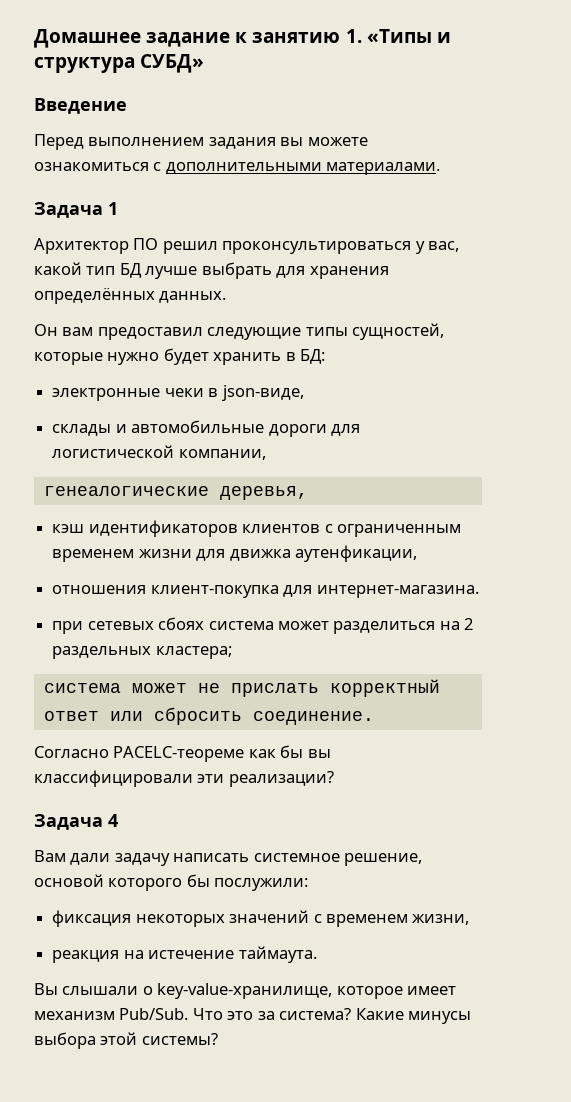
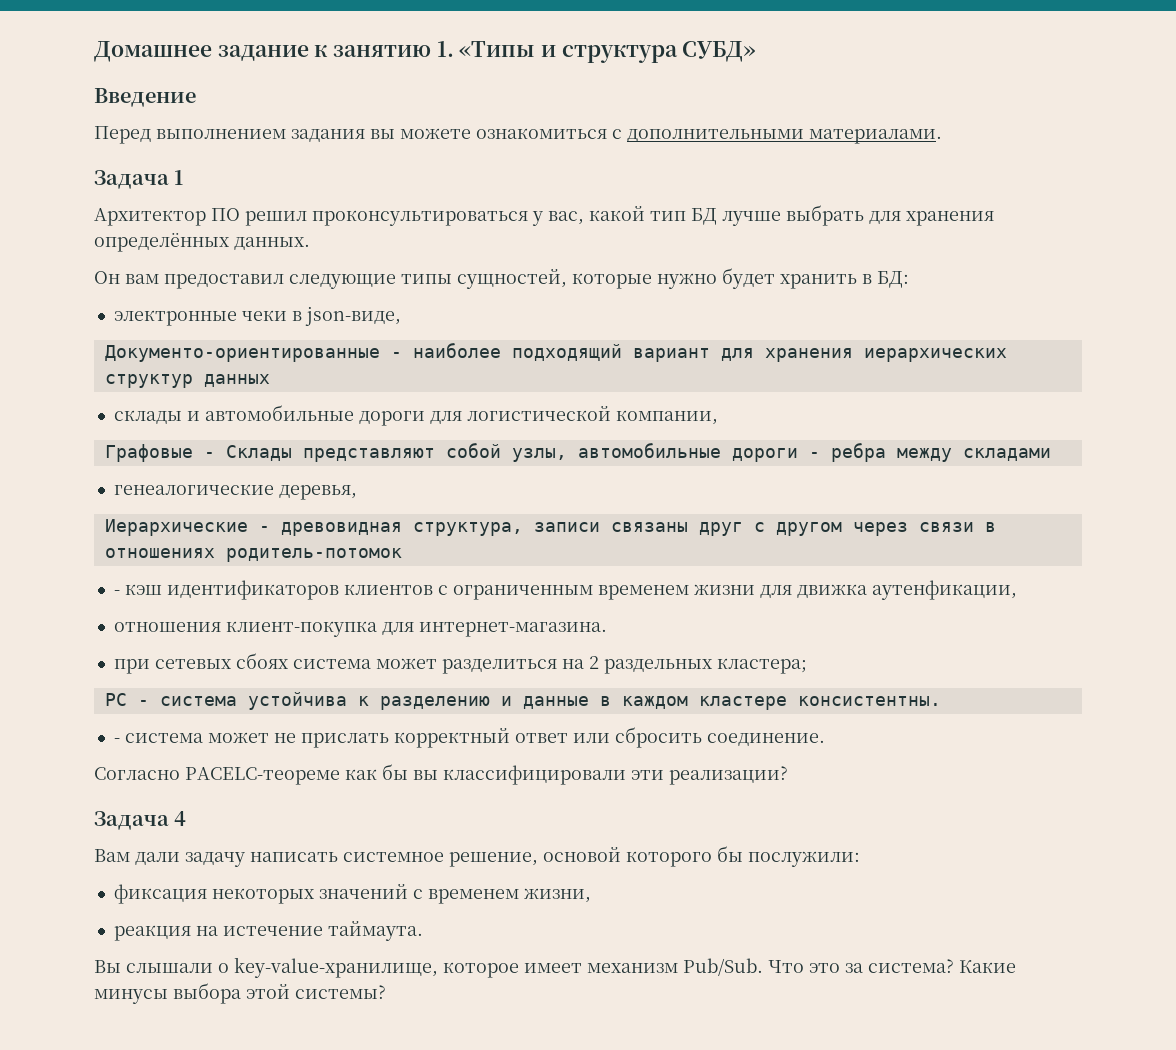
(304, 393) none -> [104,343,1007,362] [104,374,270,388] // Документо-ориентированные - наиболее подходящий вариант для хранения иерархических структур данных
[43,486,308,500] генеалогические деревья, // -> [104,443,1051,462] [113,484,357,500] [104,519,996,536] [104,548,402,562] [113,590,120,595] Графовые - Склады представляют собой узлы, автомобильные дороги - ребра между складами // генеалогические деревья, // Иерархические - древовидная структура, записи связаны друг с другом через связи в отношениях родитель-потомок // -
(232, 652) none -> [104,692,941,710] [113,738,120,743] РС - система устойчива к разделению и данные в каждом кластере консистентны. // -

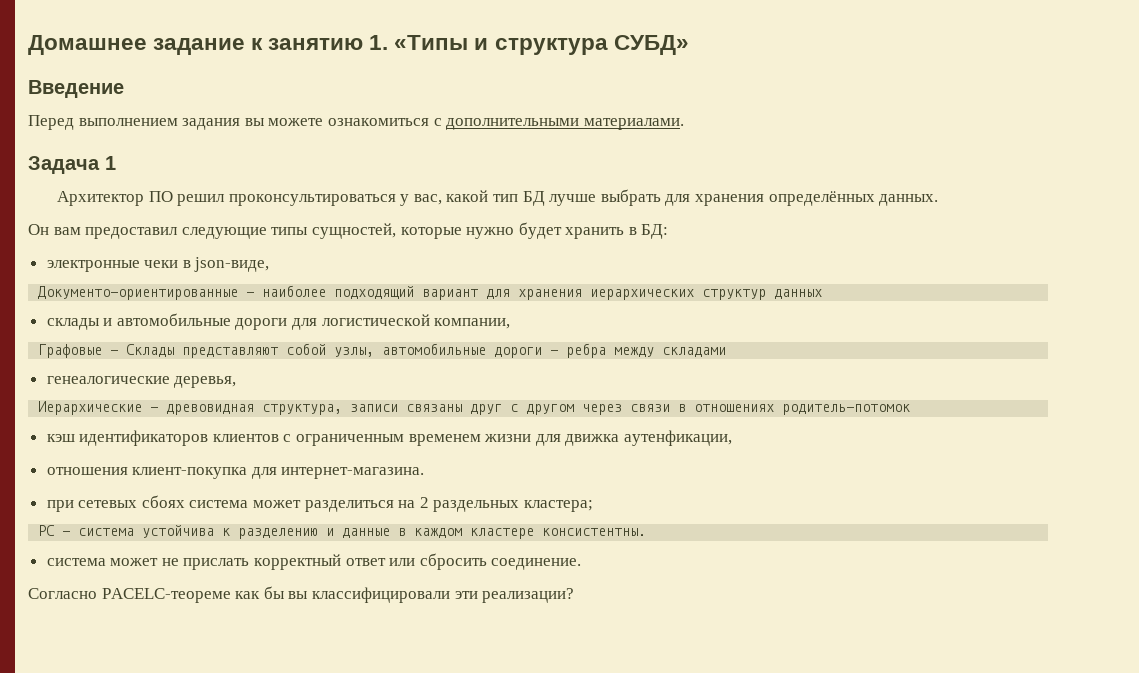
[113,590,120,595] - -> (911, 409) none
[113,738,120,743] - -> (647, 532) none
[94,811,187,830] [94,846,860,867] [113,884,591,904] [113,921,423,941] [94,957,1016,978] [94,983,386,1004] // Задача 4 // Вам дали задачу написать системное решение, основой которого бы послужили: // фиксация некоторых значений с временем жизни, // реакция на истечение таймаута. // Вы слышали о key-value-хранилище, которое имеет механизм Pub/Sub. Что это за система? Какие минусы выбора этой системы? -> (575, 595) none

